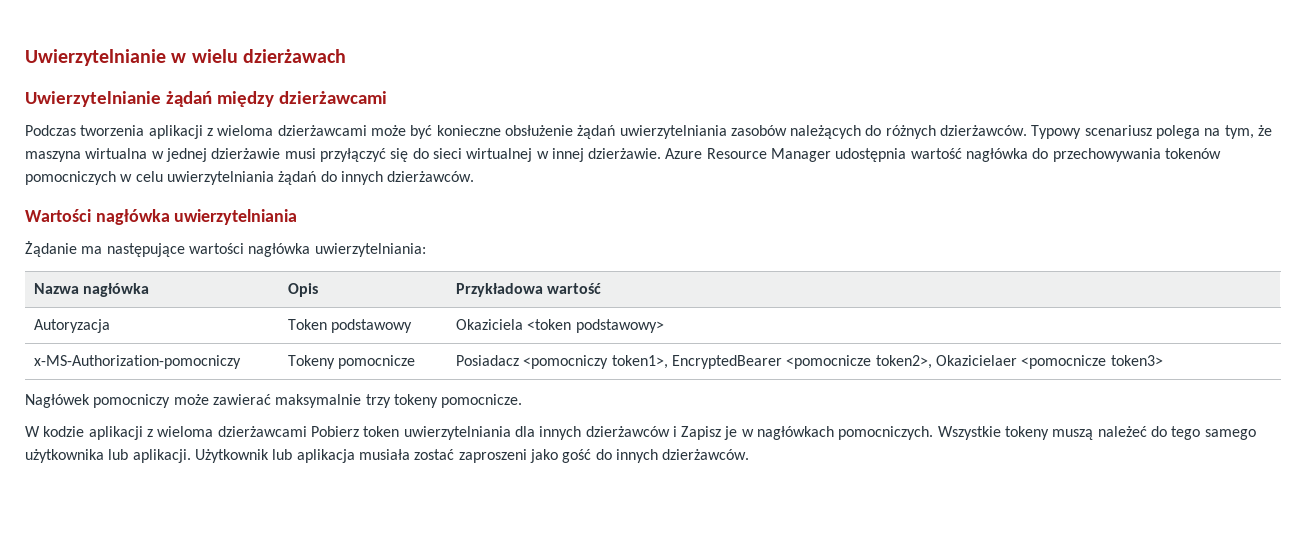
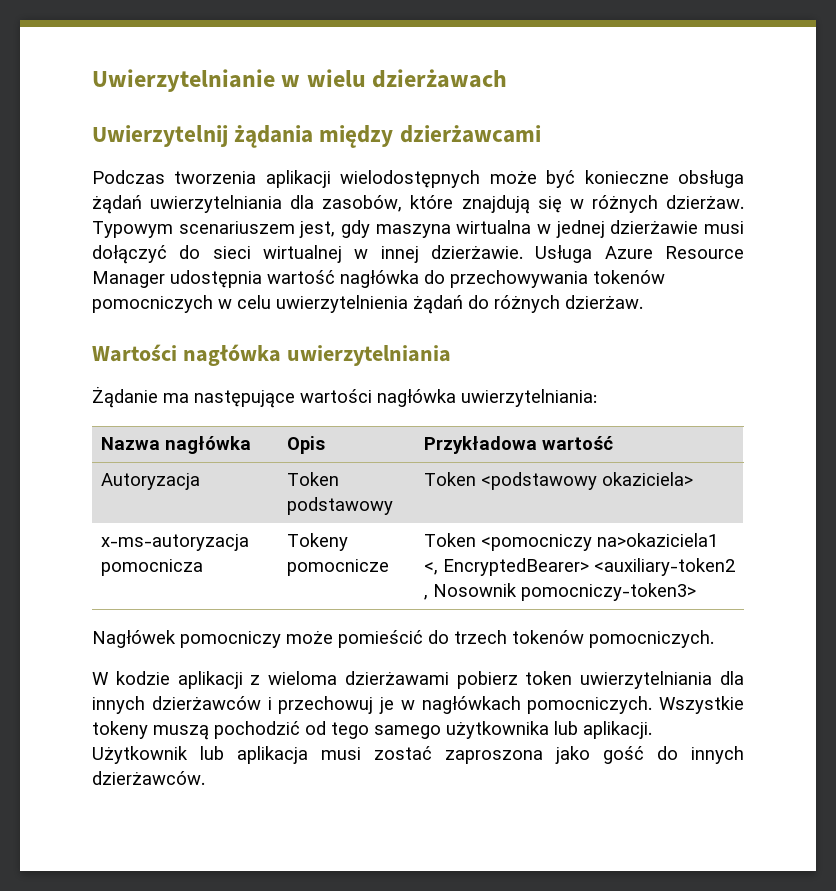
[25,91,212,107] Uwierzytelnianie żądań -> [92,125,314,148] Uwierzytelnij żądania
[206,125,367,136] z wieloma dzierżawcami -> [340,170,481,188] wielodostępnych
[504,125,573,136] obsłużenie -> [678,170,745,188] obsługa
[730,125,1273,139] zasobów należących do różnych dzierżawców. Typowy scenariusz polega na tym, że -> [290,195,744,214] [92,220,370,238] dla zasobów, które znajdują się w różnych dzierżaw. Typowym scenariuszem jest, gdy
[319,148,409,162] przyłączyć się -> [92,245,167,264] dołączyć
(662, 153) none -> [535,245,593,263] Usługa
[166,171,274,185] uwierzytelniania -> [276,295,408,313] uwierzytelnienia
[340,171,475,185] innych dzierżawców. -> [494,295,643,313] różnych dzierżaw.
[456,319,664,333] [34,355,242,369] [288,355,416,369] [456,355,1163,369] [25,394,523,408] Okaziciela <token podstawowy> // x-MS-Authorization-pomocniczy | Tokeny pomocnicze | Posiadacz <pomocniczy token1>, EncryptedBearer <pomocnicze token2>, Okazicielaer <pomocnicze token3> // Nagłówek pomocniczy może zawierać maksymalnie trzy tokeny pomocnicze. -> [423,472,693,490] [100,534,249,551] [100,559,203,576] [286,533,348,551] [286,559,389,576] [423,533,718,551] [423,558,735,576] [423,583,696,601] [92,630,714,648] Token <podstawowy okaziciela> // x-ms-autoryzacja pomocnicza | Tokeny pomocnicze | Token <pomocniczy na>okaziciela1 <, EncryptedBearer> <auxiliary-token2 , Nosownik pomocniczy-token3> // Nagłówek pomocniczy może pomieścić do trzech tokenów pomocniczych.
[217,426,359,437] dzierżawcami Pobierz -> [344,671,518,689] dzierżawami pobierz
[681,426,722,440] Zapisz -> [278,696,374,714] przechowuj
[1097,426,1168,437] należeć do -> [214,721,326,739] pochodzić od
[358,449,527,463] musiała zostać zaproszeni -> [321,746,543,764] musi zostać zaproszona

